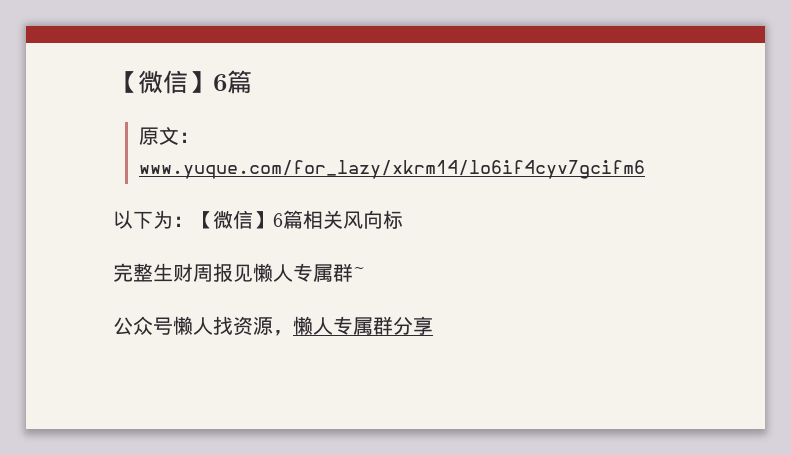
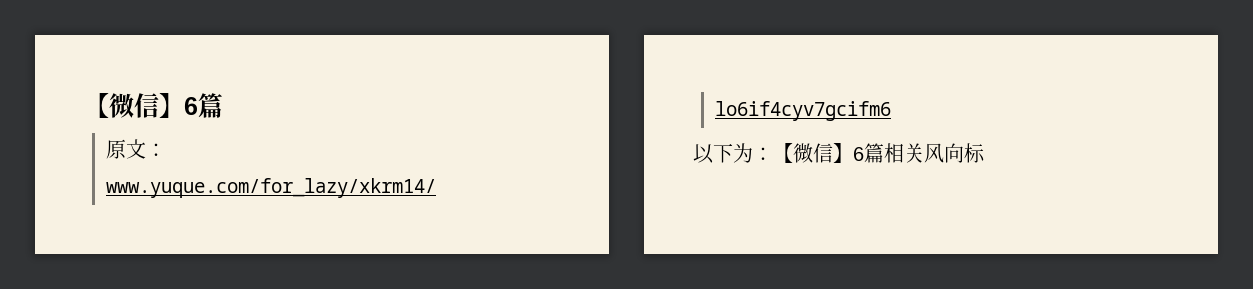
[113,263,365,282] [113,316,433,336] // 完整生财周报见懒人专属群~ // 公众号懒人找资源，懒人专属群分享 -> (985, 153) none

